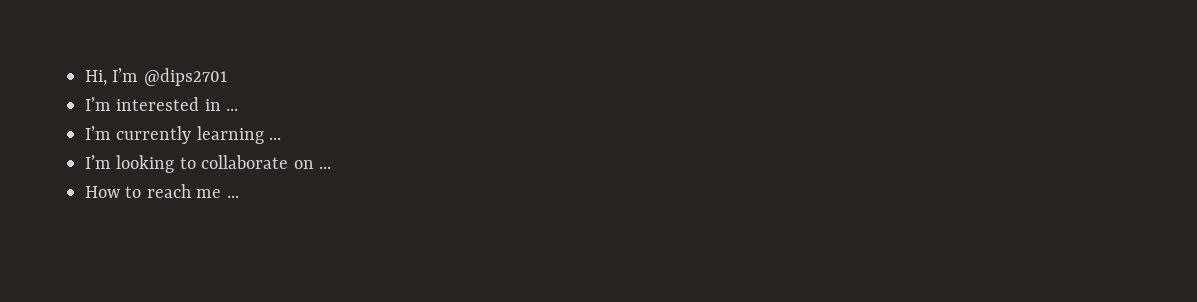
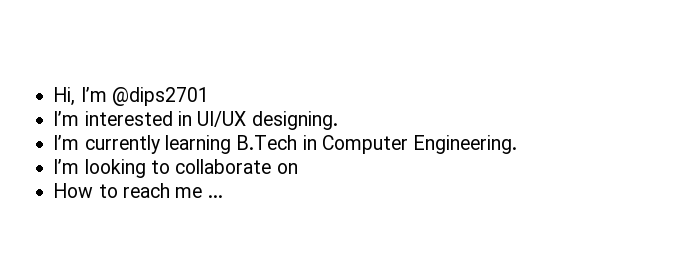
[226,108,239,111] ... -> [197,111,338,130] UI/UX designing.
[269,137,282,140] ... -> [236,135,518,154] B.Tech in Computer Engineering.
[319,166,331,169] ... -> (298, 168) none

